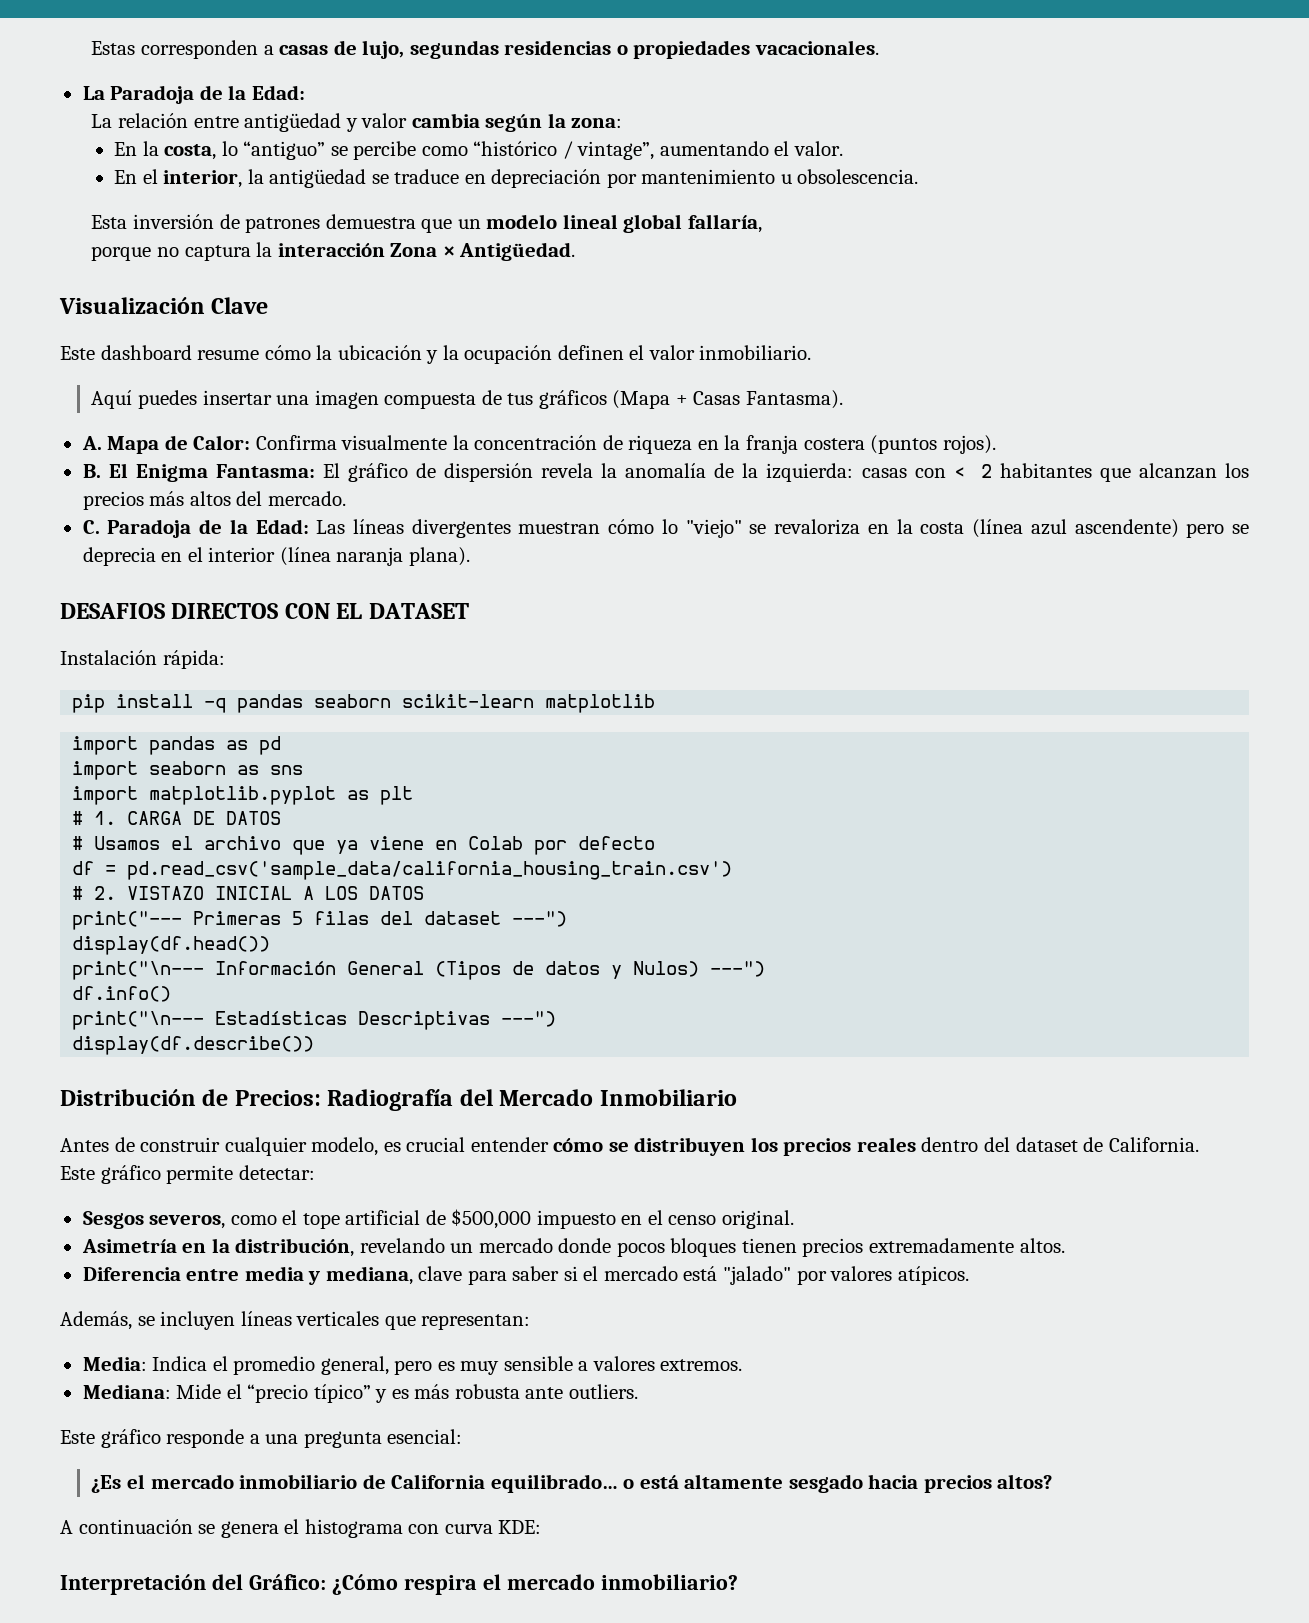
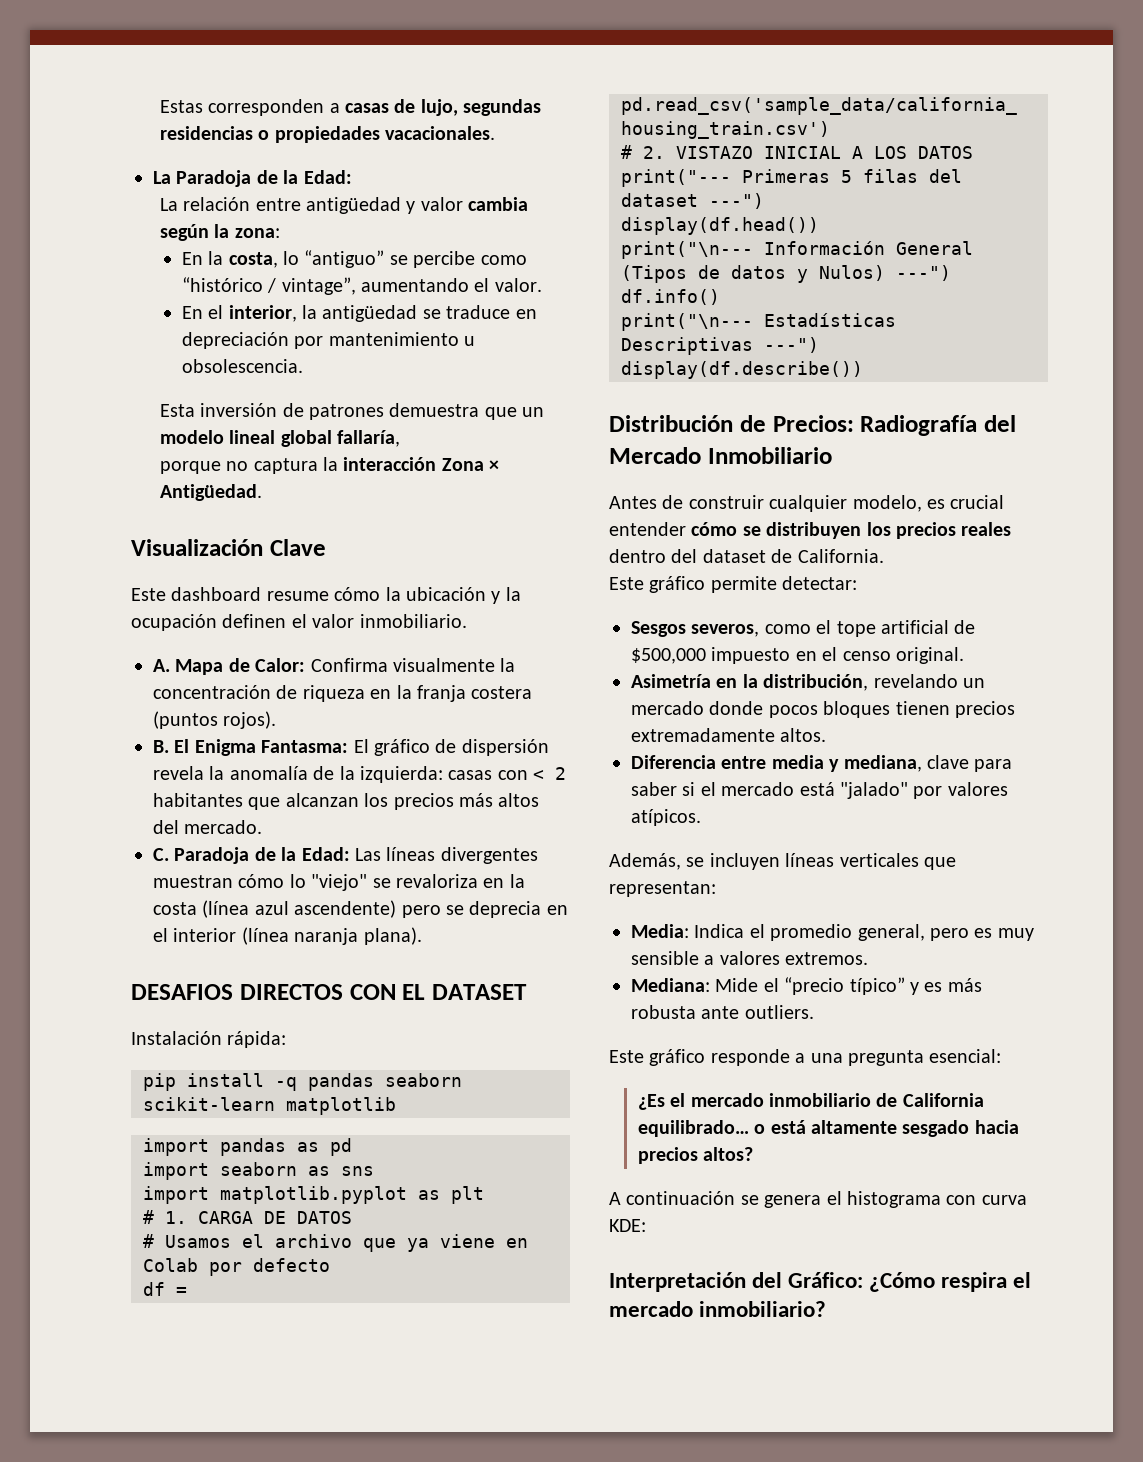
[91,390,843,409] // Aquí puedes insertar una imagen compuesta de tus gráficos (Mapa + Casas Fantasma). -> (467, 621) none

